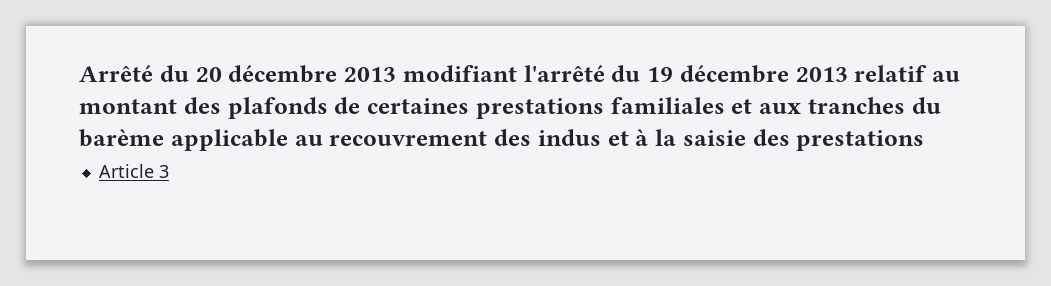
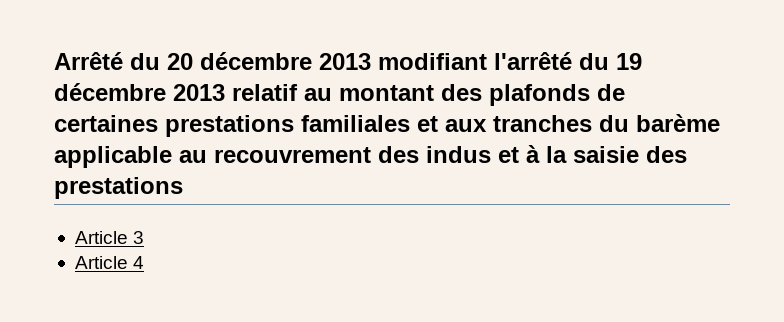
(169, 171) none -> [74,256,145,269] // Article 4

